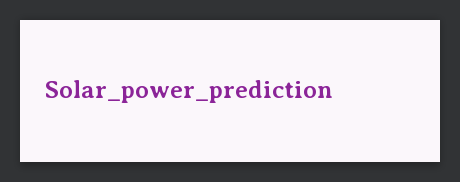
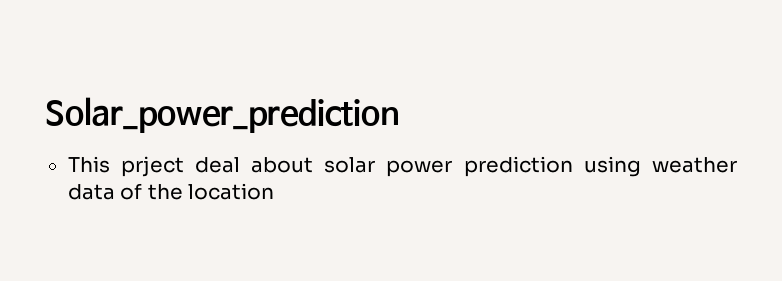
(333, 91) none -> [67,156,737,177] [67,183,275,200] // This prject deal about solar power prediction using weather data of the location

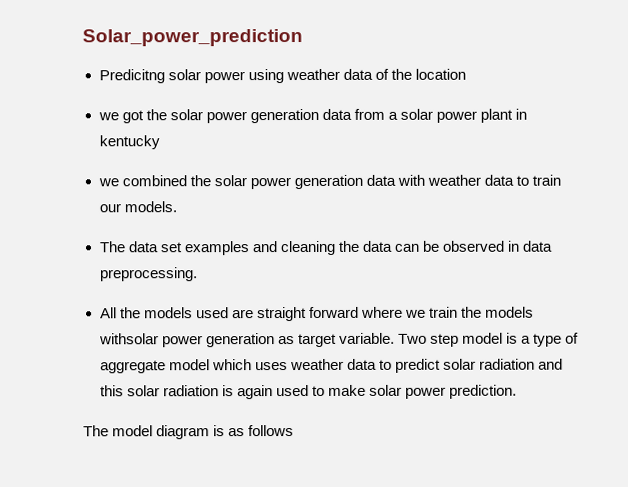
[67,156,573,177] This prject deal about solar power prediction -> [98,69,245,84] Predicitng solar power
(275, 191) none -> [97,108,528,124] [98,135,160,150] [97,174,562,190] [98,201,177,213] [98,240,554,256] [99,267,198,282] [99,306,535,322] [98,332,580,348] [99,358,564,374] [99,384,517,400] [83,425,295,440] // we got the solar power generation data from a solar power plant in kentucky // we combined the solar power generation data with weather data to train our models. // The data set examples and cleaning the data can be observed in data preprocessing. // All the models used are straight forward where we train the models withsolar power generation as target variable. Two step model is a type of aggregate model which uses weather data to predict solar radiation and this solar radiation is again used to make solar power prediction. // The model diagram is as follows

